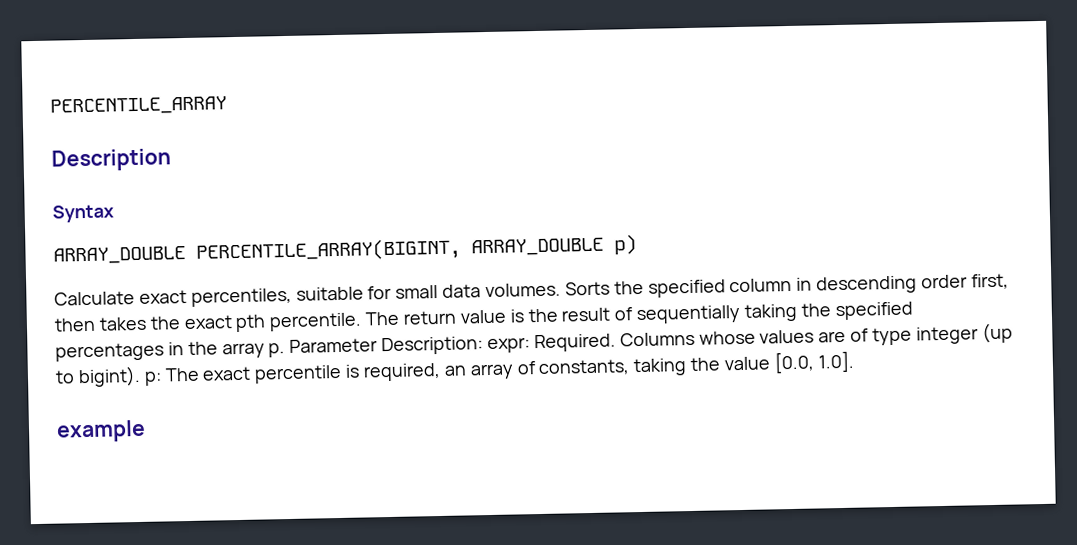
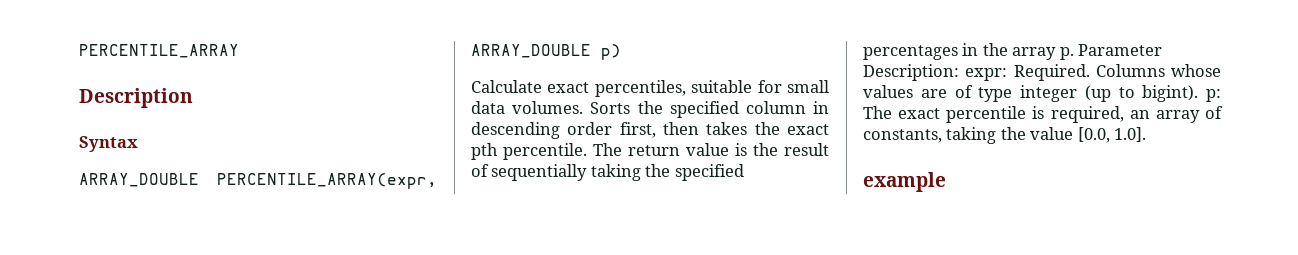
[196,237,461,264] PERCENTILE_ARRAY(BIGINT, -> [217,173,437,189] PERCENTILE_ARRAY(expr,

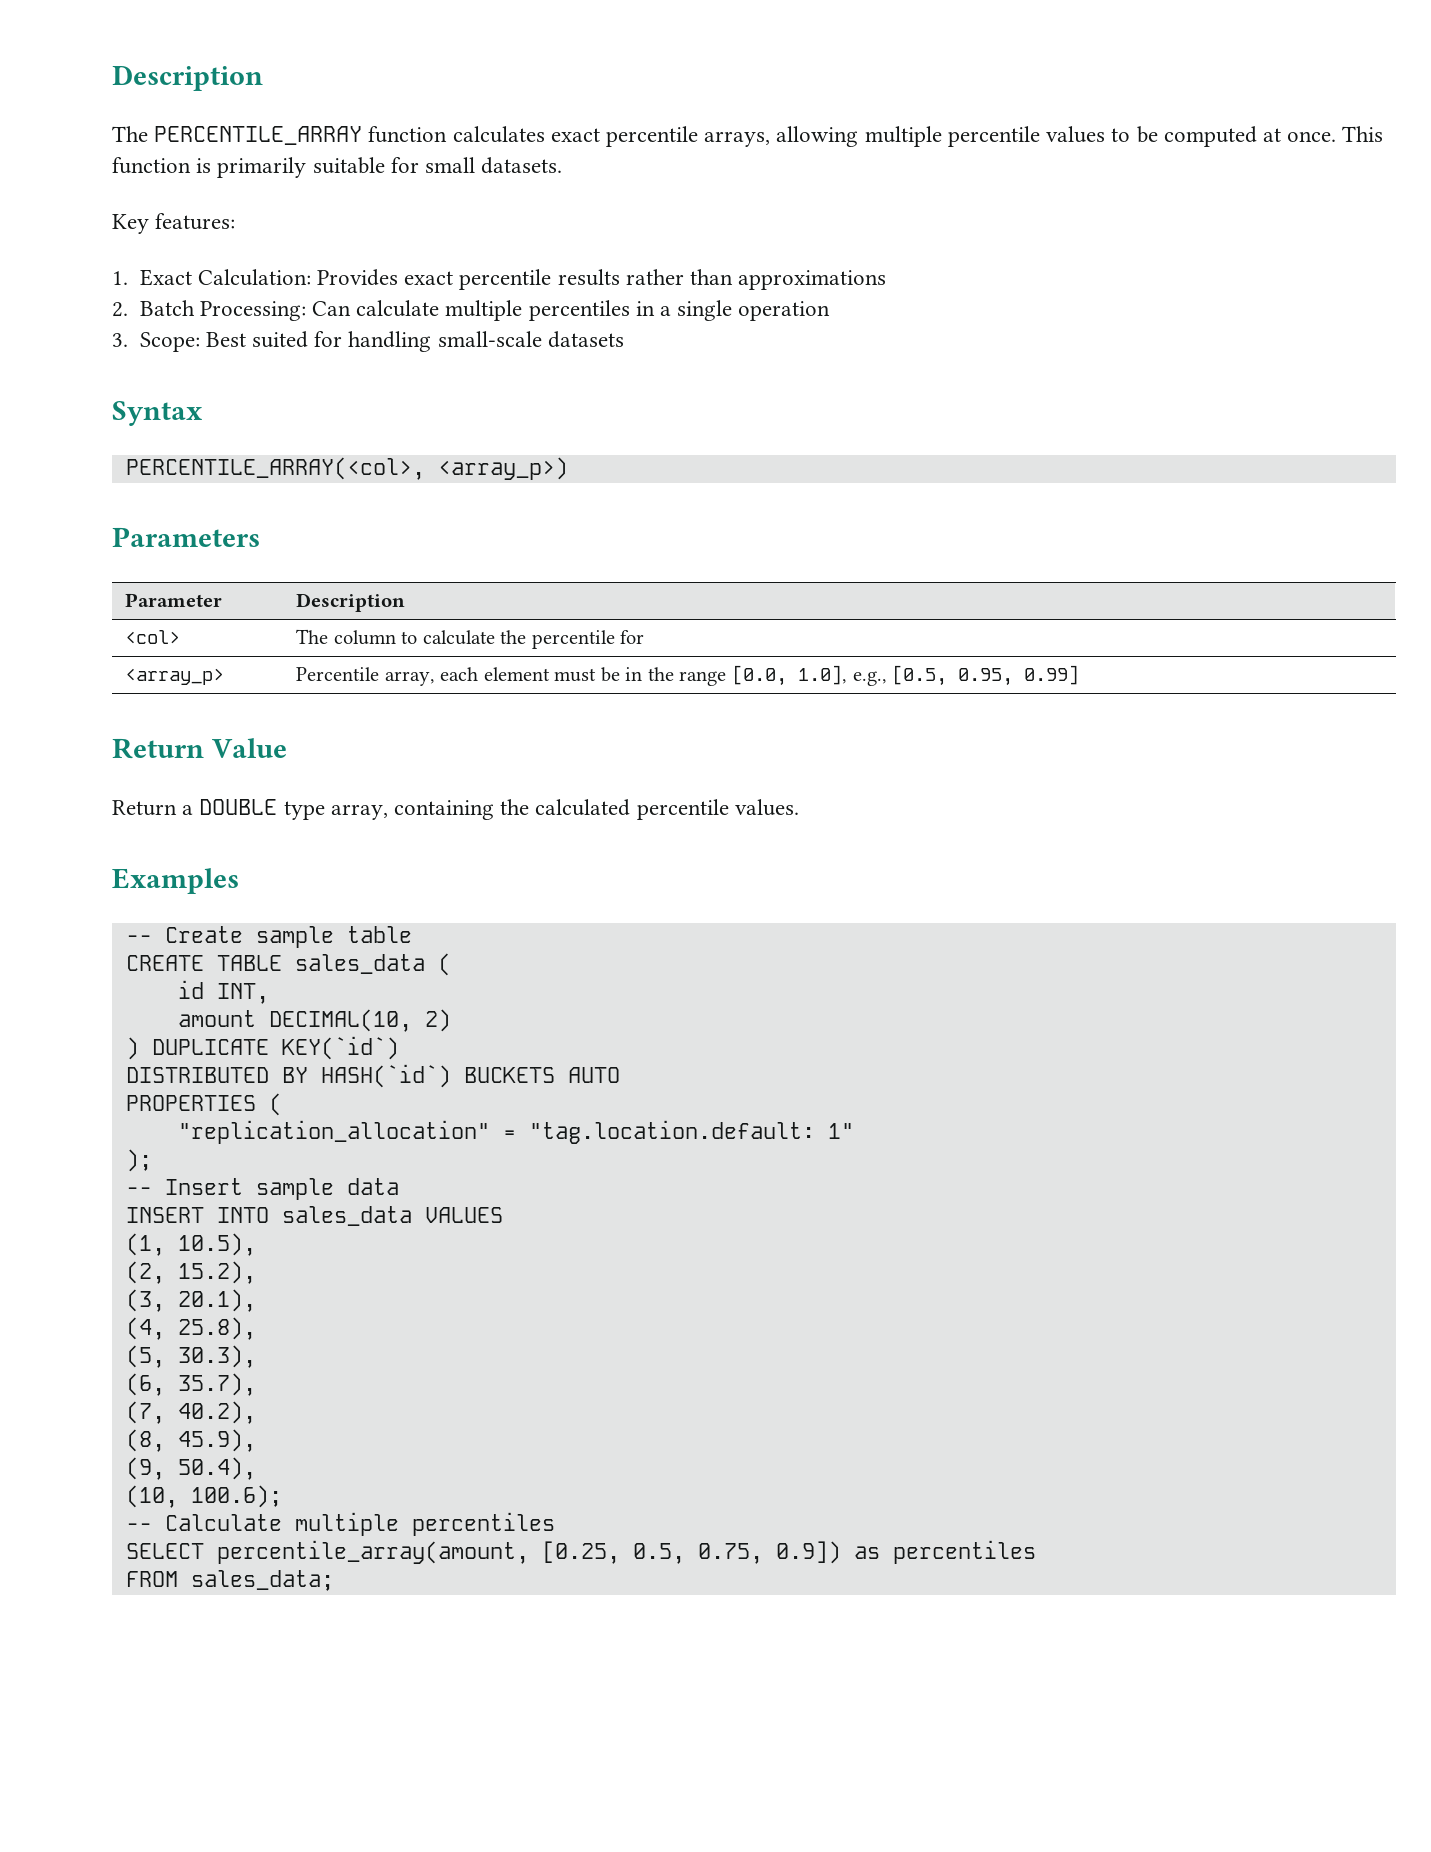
(79, 51) none -> [112,65,263,91] [112,126,148,142] Description // The
[79,88,193,108] [79,136,138,152] [79,173,437,189] [471,44,621,60] [471,80,829,97] [471,101,829,118] [471,122,829,139] [471,143,829,160] [471,164,744,181] [863,43,1163,60] [863,64,1221,81] [863,85,1221,102] [863,106,1223,123] [863,127,1147,144] [863,172,946,192] // Description // Syntax // ARRAY_DOUBLE PERCENTILE_ARRAY(expr, ARRAY_DOUBLE p) // Calculate exact percentiles, suitable for small data volumes. Sorts the specified column in descending order first, then takes the exact pth percentile. The return value is the result of sequentially taking the specified percentages in the array p. Parameter Description: expr: Required. Columns whose values are of type integer (up to bigint). p: The exact percentile is required, an array of constants, taking the value [0.0, 1.0]. // example -> [368,126,1384,147] [112,157,563,178] [112,213,236,234] [112,269,887,290] [112,300,831,321] [112,331,624,352] [112,401,202,426] [125,457,568,480] [112,527,260,547] [125,593,223,607] [296,593,406,612] [125,630,181,644] [296,629,645,649] [125,668,225,685] [296,665,1080,686] [112,738,287,759] [112,799,799,820] [112,868,239,894] [125,926,412,948] [125,953,451,976] [177,980,269,1004] [177,1009,451,1032] [125,1036,399,1060] [125,1064,620,1088] [125,1093,282,1116] [177,1120,854,1144] [125,1149,152,1172] [125,1178,399,1200] [125,1206,503,1226] [125,1233,256,1256] [125,1261,256,1284] [125,1289,256,1312] [125,1317,256,1340] [125,1345,256,1368] [125,1373,256,1396] [125,1401,256,1424] [125,1429,256,1452] [125,1457,256,1480] [125,1485,282,1508] [125,1512,555,1536] [125,1540,1036,1564] [125,1570,334,1591] function calculates exact percentile arrays, allowing multiple percentile values to be computed at once. This function is primarily suitable for small datasets. // Key features: // 1. Exact Calculation: Provides exact percentile results rather than approximations // 2. Batch Processing: Can calculate multiple percentiles in a single operation // 3. Scope: Best suited for handling small-scale datasets // Syntax // PERCENTILE_ARRAY(<col>, <array_p>) // Parameters // Parameter | Description // <col> | The column to calculate the percentile for // <array_p> | Percentile array, each element must be in the range [0.0, 1.0], e.g., [0.5, 0.95, 0.99] // Return Value // Return a DOUBLE type array, containing the calculated percentile values. // Examples // -- Create sample table // CREATE TABLE sales_data ( // id INT, // amount DECIMAL(10, 2) // ) DUPLICATE KEY(`id`) // DISTRIBUTED BY HASH(`id`) BUCKETS AUTO // PROPERTIES ( // "replication_allocation" = "tag.location.default: 1" // ); // -- Insert sample data // INSERT INTO sales_data VALUES // (1, 10.5), // (2, 15.2), // (3, 20.1), // (4, 25.8), // (5, 30.3), // (6, 35.7), // (7, 40.2), // (8, 45.9), // (9, 50.4), // (10, 100.6); // -- Calculate multiple percentiles // SELECT percentile_array(amount, [0.25, 0.5, 0.75, 0.9]) as percentiles // FROM sales_data;

